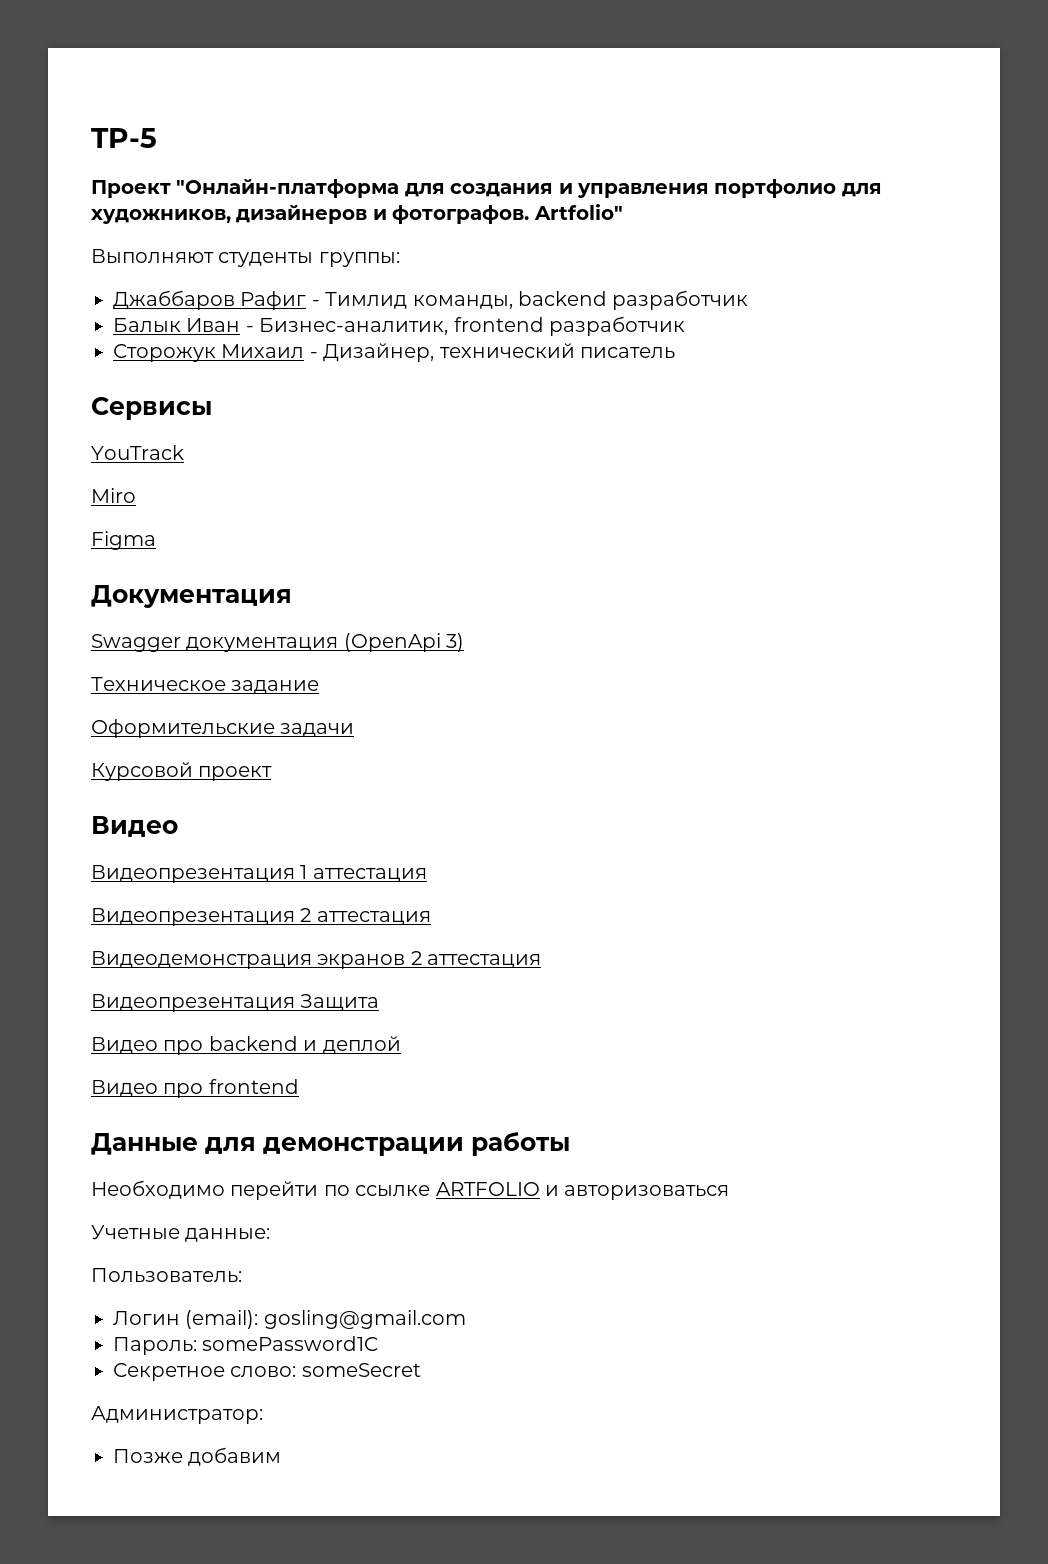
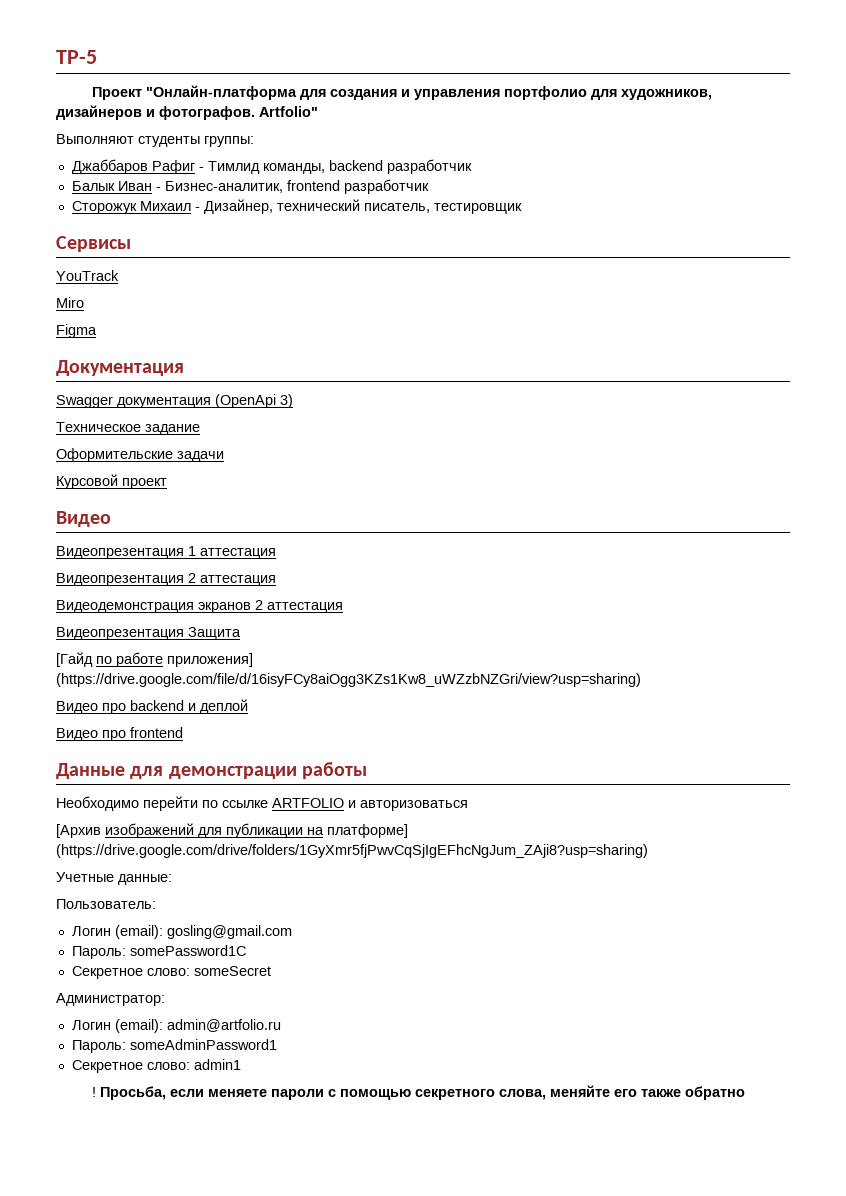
[580,347,675,359] писатель -> [363,203,522,214] писатель, тестировщик
(380, 1002) none -> [56,652,253,667] [56,673,641,687] // [Гайд по работе приложения] (https://drive.google.com/file/d/16isyFCy8aiOgg3KZs1Kw8_uWZzbNZGri/view?usp=sharing)
(730, 1192) none -> [56,823,408,838] [56,844,648,858] // [Архив изображений для публикации на платформе] (https://drive.google.com/drive/folders/1GyXmr5fjPwvCqSjIgEFhcNgJum_ZAji8?usp=sharing)
[113,1447,282,1466] Позже добавим -> [71,1019,281,1033] [71,1039,277,1053] [71,1059,241,1073] [92,1085,746,1100] Логин (email): admin@artfolio.ru // Пароль: someAdminPassword1 // Секретное слово: admin1 // ! Просьба, если меняете пароли с помощью секретного слова, меняйте его также обратно

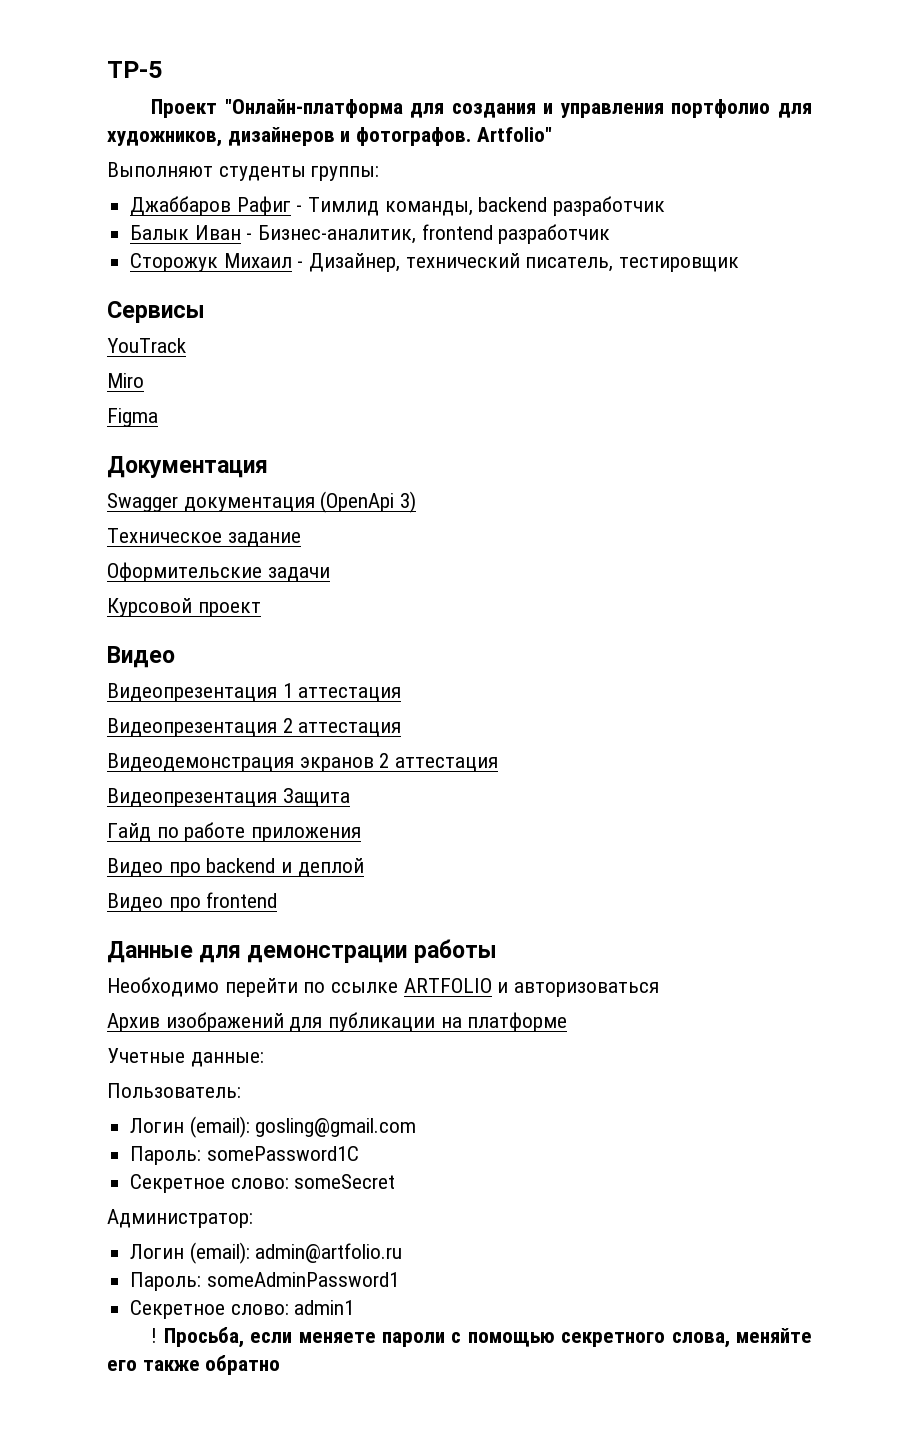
[56,652,93,667] [Гайд -> [107,823,151,842] Гайд
[167,653,253,667] [56,673,641,687] приложения] (https://drive.google.com/file/d/16isyFCy8aiOgg3KZs1Kw8_uWZzbNZGri/view?usp=sharing) -> [251,827,362,842] приложения
[56,824,101,838] [Архив -> [107,1013,160,1032] Архив
[327,824,408,838] [56,844,648,858] платформе] (https://drive.google.com/drive/folders/1GyXmr5fjPwvCqSjIgEFhcNgJum_ZAji8?usp=sharing) -> [467,1012,568,1032] платформе

